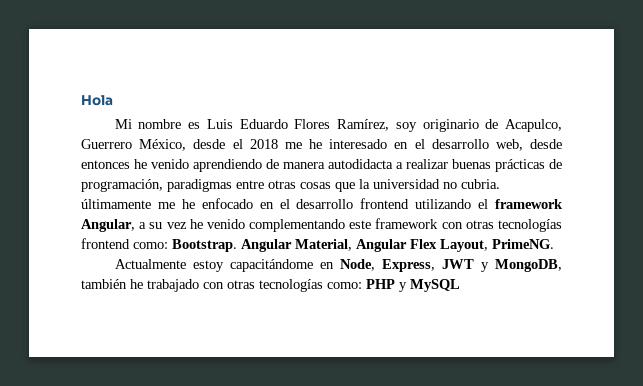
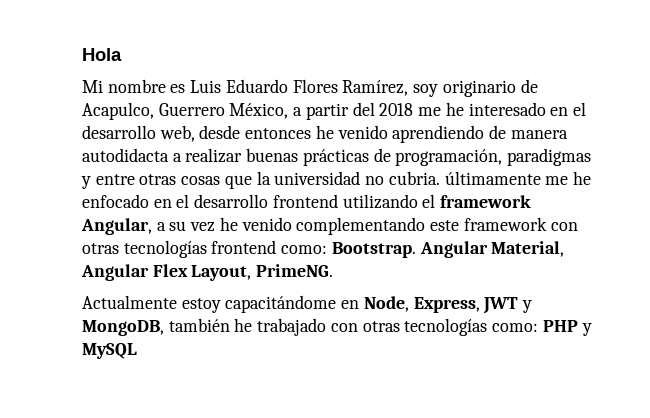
[193,139,243,149] desde el -> [293,102,375,120] a partir del
(232, 185) none -> [81,176,91,189] y

